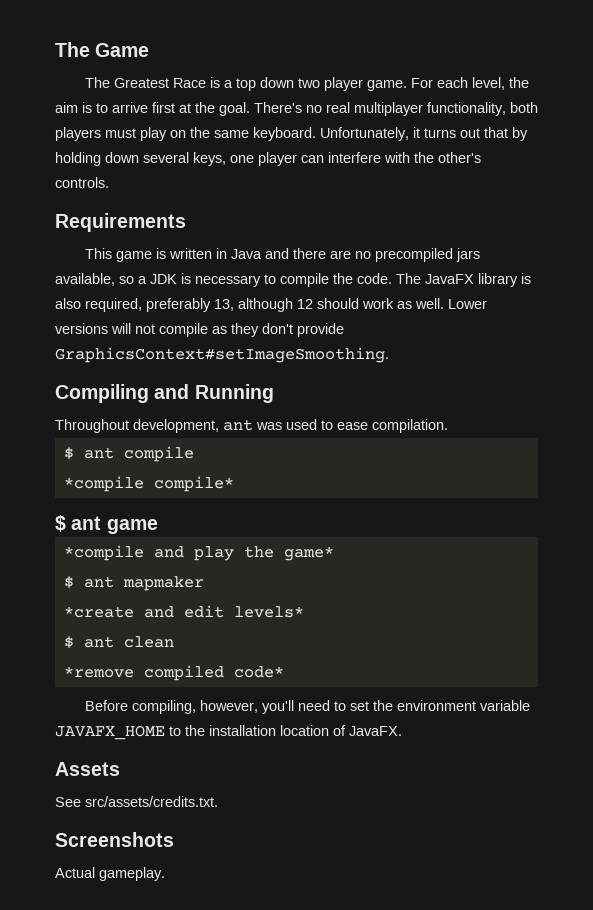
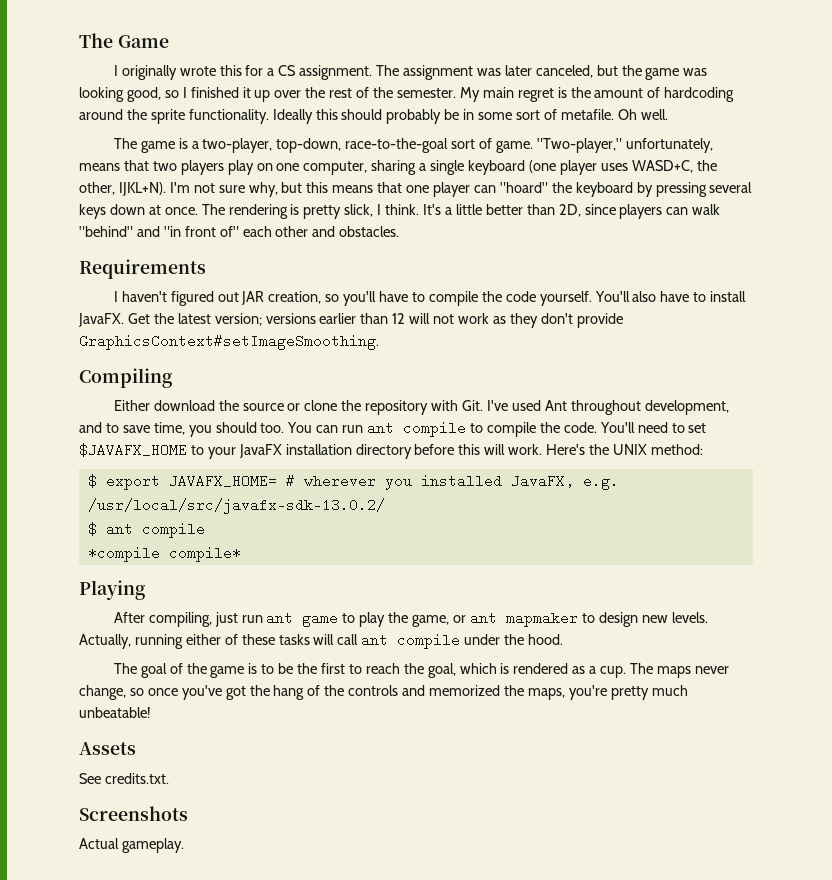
[85,77,530,91] [55,102,538,116] [55,127,528,141] [55,152,481,166] [55,177,109,188] [55,213,186,232] [85,248,481,262] [55,273,531,287] [55,298,487,312] [55,323,108,334] The Greatest Race is a top down two player game. For each level, the aim is to arrive first at the goal. There's no real multiplayer functionality, both players must play on the same keyboard. Unfortunately, it turns out that by holding down several keys, one player can interfere with the other's controls. // Requirements // This game is written in Java and there are no precompiled jars available, so a JDK is necessary to compile the code. The JavaFX library is also required, preferably 13, although 12 should work as well. Lower versions -> [113,65,708,80] [79,87,735,102] [79,109,668,124] [113,138,713,153] [79,160,717,175] [79,182,753,197] [79,204,721,219] [79,226,400,237] [79,259,206,279] [113,291,747,306] [78,313,406,327] I originally wrote this for a CS assignment. The assignment was later canceled, but the game was looking good, so I finished it up over the rest of the semester. My main regret is the amount of hardcoding around the sprite functionality. Ideally this should probably be in some sort of metafile. Oh well. // The game is a two-player, top-down, race-to-the-goal sort of game. "Two-player," unfortunately, means that two players play on one computer, sharing a single keyboard (one player uses WASD+C, the other, IJKL+N). I'm not sure why, but this means that one player can "hoard" the keyboard by pressing several keys down at once. The rendering is pretty slick, I think. It's a little better than 2D, since players can walk "behind" and "in front of" each other and obstacles. // Requirements // I haven't figured out JAR creation, so you'll have to compile the code yourself. You'll also have to install JavaFX. Get the latest version; versions earlier than 12
[159,323,208,337] compile -> [458,313,490,324] work
[154,384,274,403] [55,419,448,433] and Running // Throughout development, ant was used to ease compilation. -> [113,400,729,415] [79,421,707,437] [79,443,703,459] [87,474,619,490] [87,498,385,514] // Either download the source or clone the repository with Git. I've used Ant throughout development, and to save time, you should too. You can run ant compile to compile the code. You'll need to set $JAVAFX_HOME to your JavaFX installation directory before this will work. Here's the UNIX method: // $ export JAVAFX_HOME= # wherever you installed JavaFX, e.g. /usr/local/src/javafx-sdk-13.0.2/
[55,515,158,534] [63,545,334,561] [63,576,204,591] [63,605,304,618] [63,636,174,649] [63,665,284,681] [85,700,531,714] [55,725,402,740] $ ant game // *compile and play the game* // $ ant mapmaker // *create and edit levels* // $ ant clean // *remove compiled code* // Before compiling, however, you'll need to set the environment variable JAVAFX_HOME to the installation location of JavaFX. -> [79,580,146,600] [113,611,708,627] [79,633,564,649] [113,663,729,678] [79,685,688,700] [79,707,151,718] Playing // After compiling, just run ant game to play the game, or ant mapmaker to design new levels. Actually, running either of these tasks will call ant compile under the hood. // The goal of the game is to be the first to reach the goal, which is rendered as a cup. The maps never change, so once you've got the hang of the controls and memorized the maps, you're pretty much unbeatable!
[85,796,218,807] src/assets/credits.txt. -> [104,773,169,784] credits.txt.

